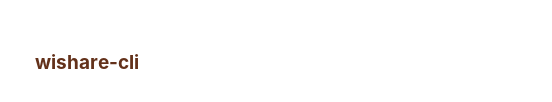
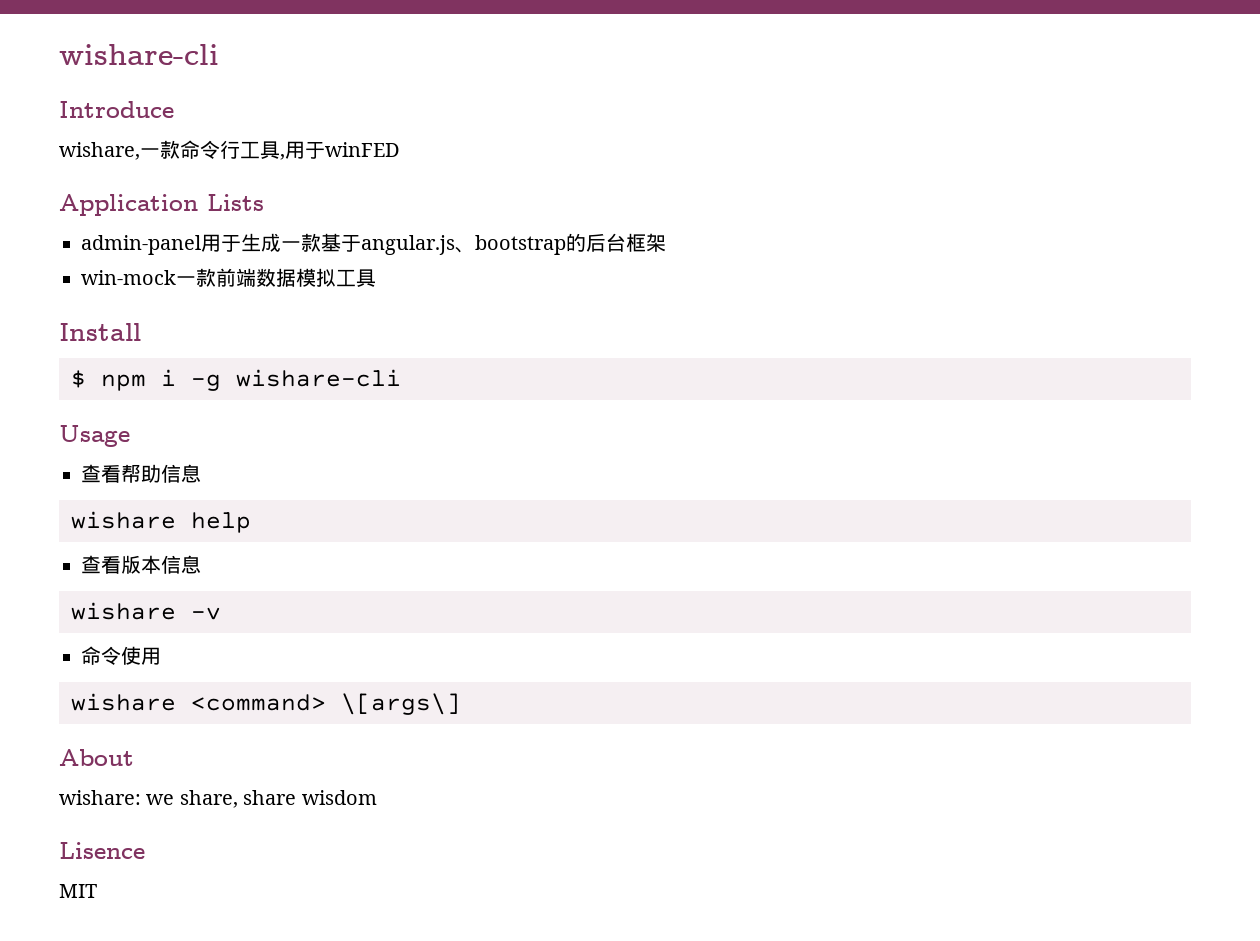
[35,54,139,69] wishare-cli -> [59,44,219,65] [59,101,174,118] [59,140,400,160] [59,194,264,216] [81,233,666,255] [81,268,376,287] [59,323,141,341] [71,369,401,391] [59,425,130,447] [81,464,201,483] [71,511,251,533] [81,555,201,574] [71,602,221,620] [81,646,161,665] [71,693,461,715] [59,749,134,766] [59,790,377,808] [59,842,145,859] [59,884,97,898] wishare-cli // Introduce // wishare,一款命令行工具,用于winFED // Application Lists // admin-panel用于生成一款基于angular.js、bootstrap的后台框架 // win-mock一款前端数据模拟工具 // Install // $ npm i -g wishare-cli // Usage // 查看帮助信息 // wishare help // 查看版本信息 // wishare -v // 命令使用 // wishare <command> \[args\] // About // wishare: we share, share wisdom // Lisence // MIT

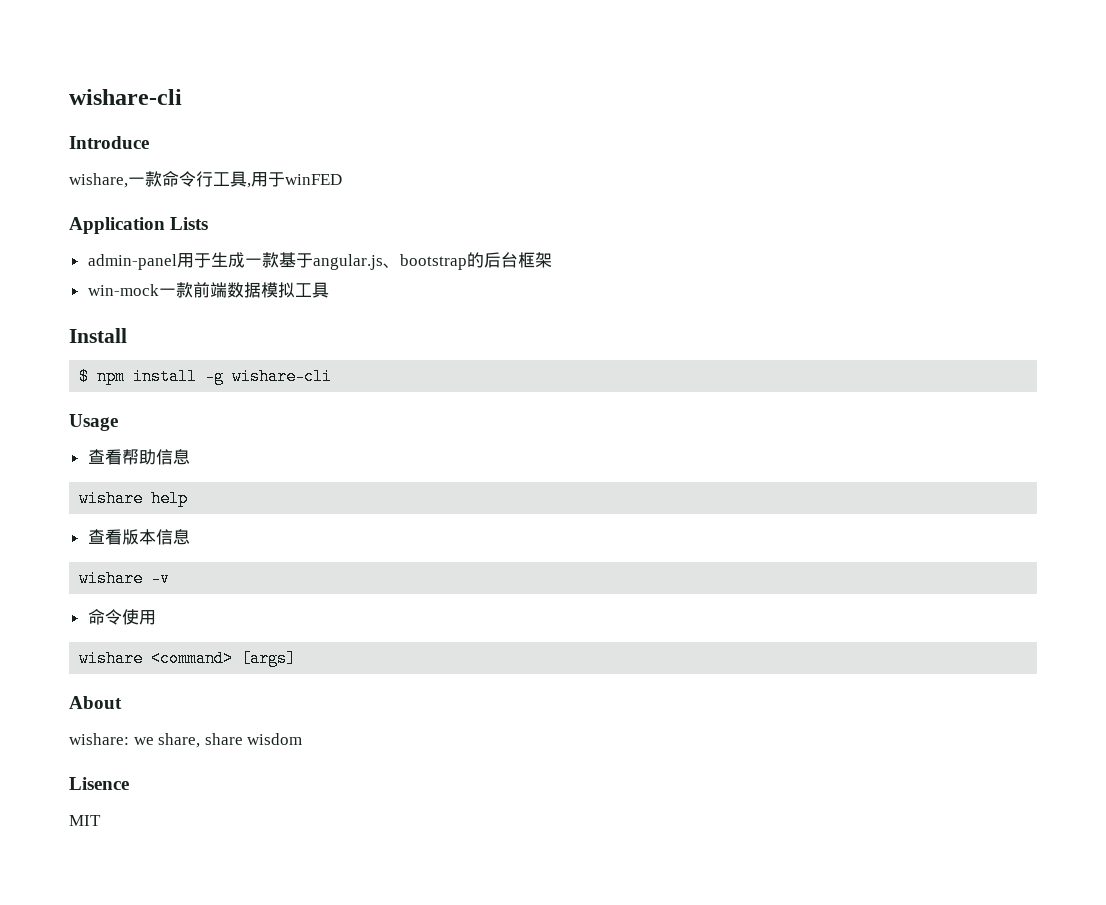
[161,369,176,386] i -> [133,368,198,385] install
[341,693,461,715] \[args\] -> [241,650,297,667] [args]

